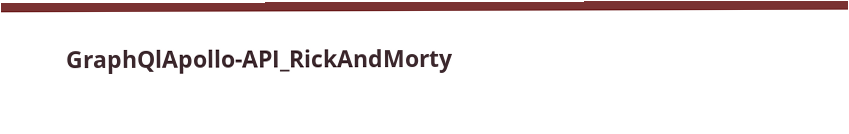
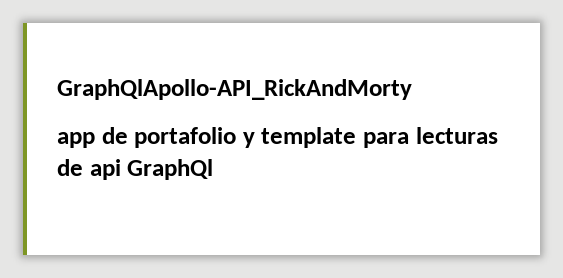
(454, 61) none -> [57,127,498,148] [57,159,214,180] // app de portafolio y template para lecturas de api GraphQl

